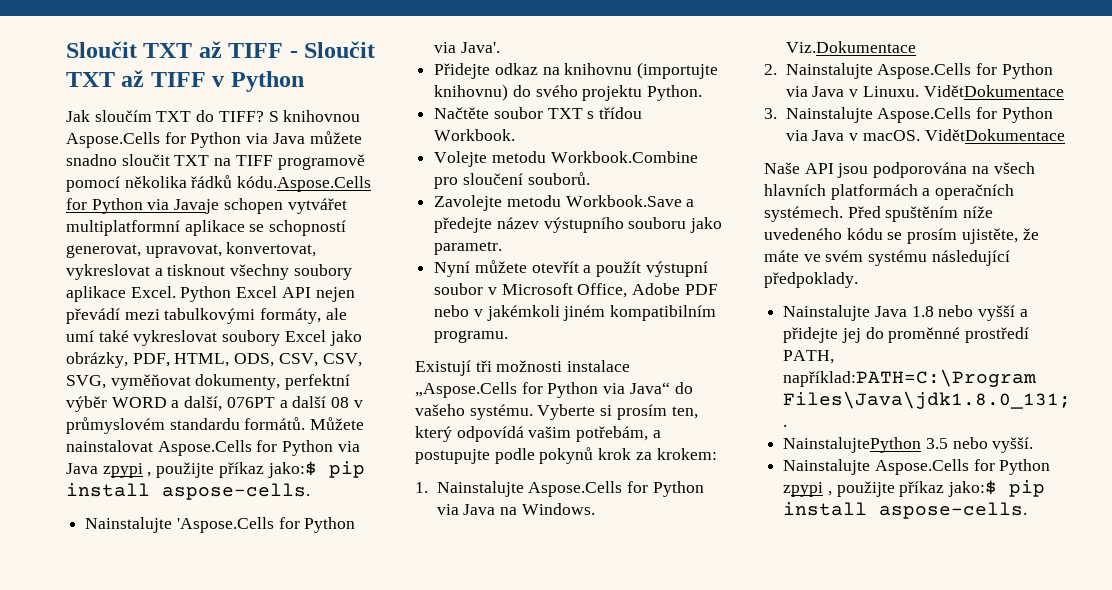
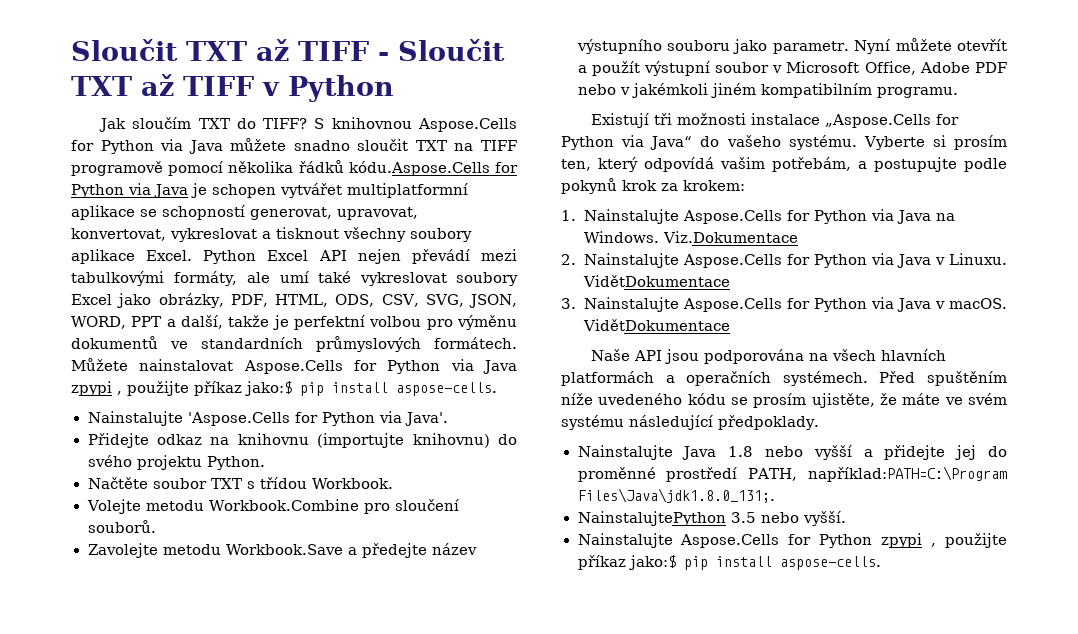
[174,199,220,214] Javaje -> [154,183,207,198] Java je
[322,353,362,367] [66,374,351,390] [66,396,363,412] [66,417,306,434] CSV, SVG, vyměňovat dokumenty, perfektní výběr WORD a další, 076PT a další 08 v průmyslovém standardu formátů. -> [425,294,518,308] [71,315,517,330] [71,336,517,352] SVG, JSON, WORD, PPT a další, takže je perfektní volbou pro výměnu dokumentů ve standardních průmyslových formátech.
(503, 248) // -> (849, 47) none

